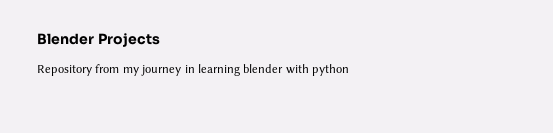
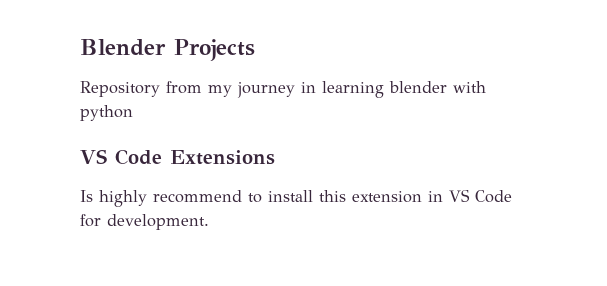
(349, 70) none -> [80,149,275,165] [80,189,512,207] [80,214,209,230] // VS Code Extensions // Is highly recommend to install this extension in VS Code for development.

